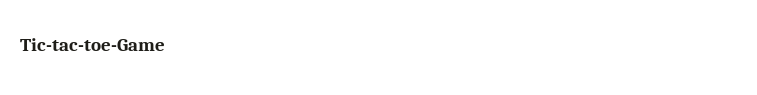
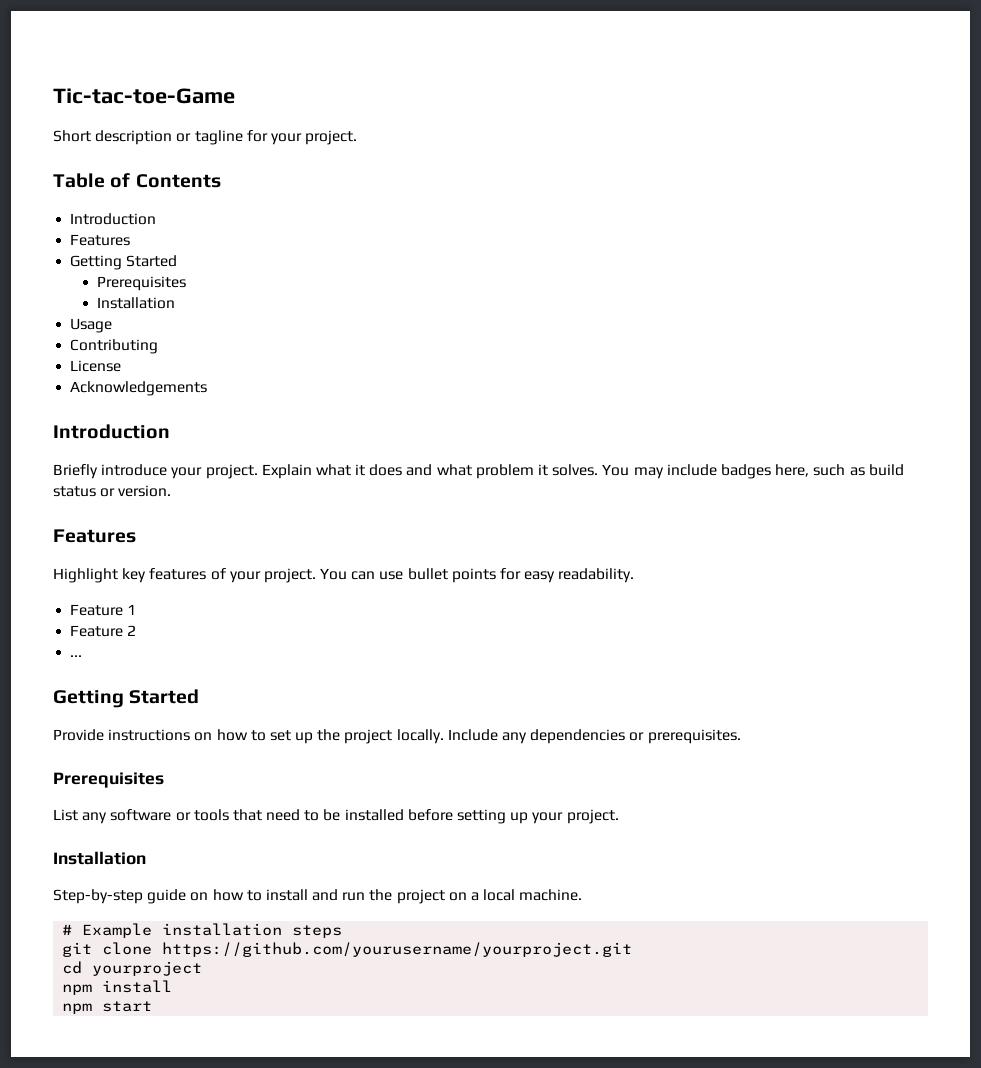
(165, 44) none -> [53,130,358,145] [53,173,221,188] [70,213,157,225] [70,234,131,246] [70,255,178,270] [97,276,187,291] [97,297,176,309] [70,318,113,333] [70,339,159,354] [70,360,122,372] [70,381,208,396] [53,424,170,439] [53,464,904,479] [53,485,172,497] [53,529,136,543] [53,568,635,583] [70,604,137,616] [70,625,137,637] [70,655,83,657] [53,689,200,708] [53,729,741,744] [53,772,164,788] [53,809,619,824] [53,851,146,865] [53,889,583,904] [62,923,343,938] [62,942,633,957] [62,961,203,976] [62,980,173,995] [62,1001,153,1014] // Short description or tagline for your project. // Table of Contents // Introduction // Features // Getting Started // Prerequisites // Installation // Usage // Contributing // License // Acknowledgements // Introduction // Briefly introduce your project. Explain what it does and what problem it solves. You may include badges here, such as build status or version. // Features // Highlight key features of your project. You can use bullet points for easy readability. // Feature 1 // Feature 2 // ... // Getting Started // Provide instructions on how to set up the project locally. Include any dependencies or prerequisites. // Prerequisites // List any software or tools that need to be installed before setting up your project. // Installation // Step-by-step guide on how to install and run the project on a local machine. // # Example installation steps // git clone https://github.com/yourusername/yourproject.git // cd yourproject // npm install // npm start

